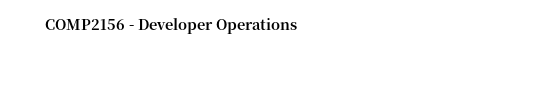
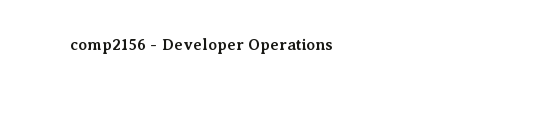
[45,19,125,30] COMP2156 -> [70,39,146,54] comp2156

